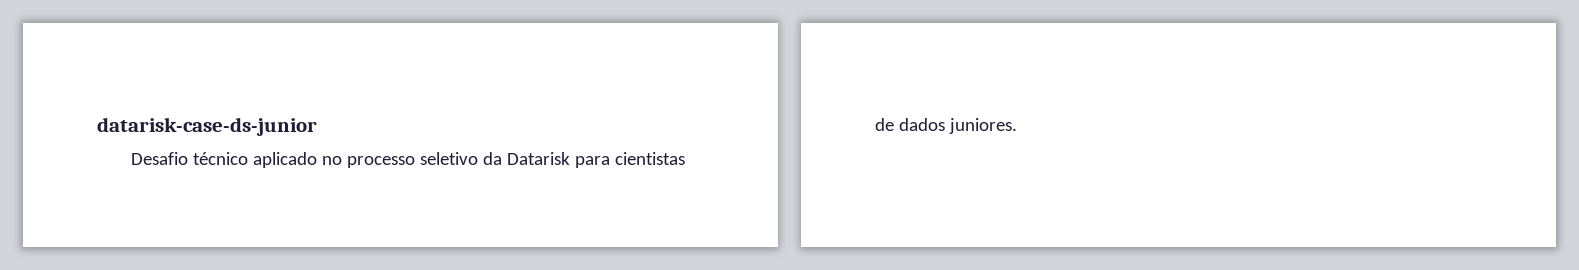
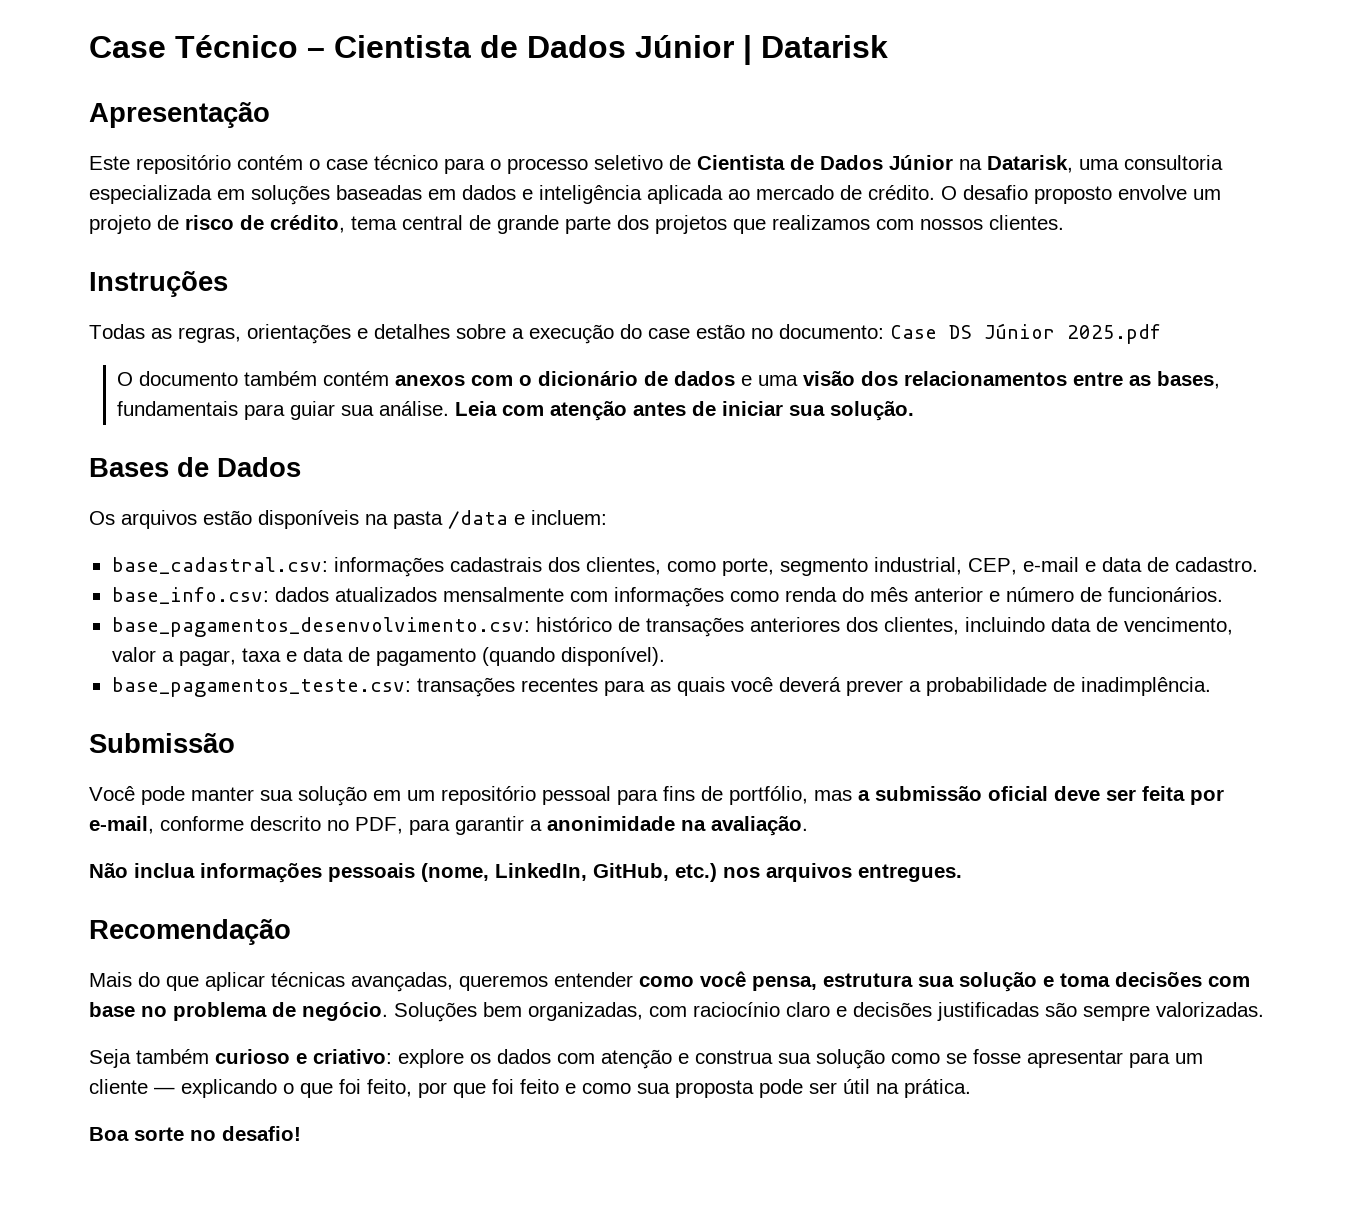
[97,117,317,136] [130,152,685,168] [875,118,1017,134] datarisk-case-ds-junior // Desafio técnico aplicado no processo seletivo da Datarisk para cientistas de dados juniores. -> [89,35,888,65] [89,102,270,128] [89,155,1223,174] [89,185,1221,205] [89,215,1064,234] [89,271,228,297] [89,323,1161,344] [117,371,1221,389] [117,401,915,421] [89,457,301,477] [89,510,607,529] [111,557,1258,577] [111,587,1223,607] [111,617,1233,637] [111,647,665,666] [111,677,1211,697] [89,733,235,753] [89,786,1224,806] [89,816,808,836] [89,863,962,883] [89,919,291,945] [89,971,1250,992] [89,1002,1264,1022] [89,1049,1203,1069] [89,1079,971,1098] [89,1126,301,1141] Case Técnico – Cientista de Dados Júnior | Datarisk // Apresentação // Este repositório contém o case técnico para o processo seletivo de Cientista de Dados Júnior na Datarisk, uma consultoria especializada em soluções baseadas em dados e inteligência aplicada ao mercado de crédito. O desafio proposto envolve um projeto de risco de crédito, tema central de grande parte dos projetos que realizamos com nossos clientes. // Instruções // Todas as regras, orientações e detalhes sobre a execução do case estão no documento: Case DS Júnior 2025.pdf // O documento também contém anexos com o dicionário de dados e uma visão dos relacionamentos entre as bases, fundamentais para guiar sua análise. Leia com atenção antes de iniciar sua solução. // Bases de Dados // Os arquivos estão disponíveis na pasta /data e incluem: // base_cadastral.csv: informações cadastrais dos clientes, como porte, segmento industrial, CEP, e-mail e data de cadastro. // base_info.csv: dados atualizados mensalmente com informações como renda do mês anterior e número de funcionários. // base_pagamentos_desenvolvimento.csv: histórico de transações anteriores dos clientes, incluindo data de vencimento, valor a pagar, taxa e data de pagamento (quando disponível). // base_pagamentos_teste.csv: transações recentes para as quais você deverá prever a probabilidade de inadimplência. // Submissão // Você pode manter sua solução em um repositório pessoal para fins de portfólio, mas a submissão oficial deve ser feita por e-mail, conforme descrito no PDF, para garantir a anonimidade na avaliação. // Não inclua informações pessoais (nome, LinkedIn, GitHub, etc.) nos arquivos entregues. // Recomendação // Mais do que aplicar técnicas avançadas, queremos entender como você pensa, estrutura sua solução e toma decisões com base no problema de negócio. Soluções bem organizadas, com raciocínio claro e decisões justificadas são sempre valorizadas. // Seja também curioso e criativo: explore os dados com atenção e construa sua solução como se fosse apresentar para um cliente — explicando o que foi feito, por que foi feito e como sua proposta pode ser útil na prática. // Boa sorte no desafio!

